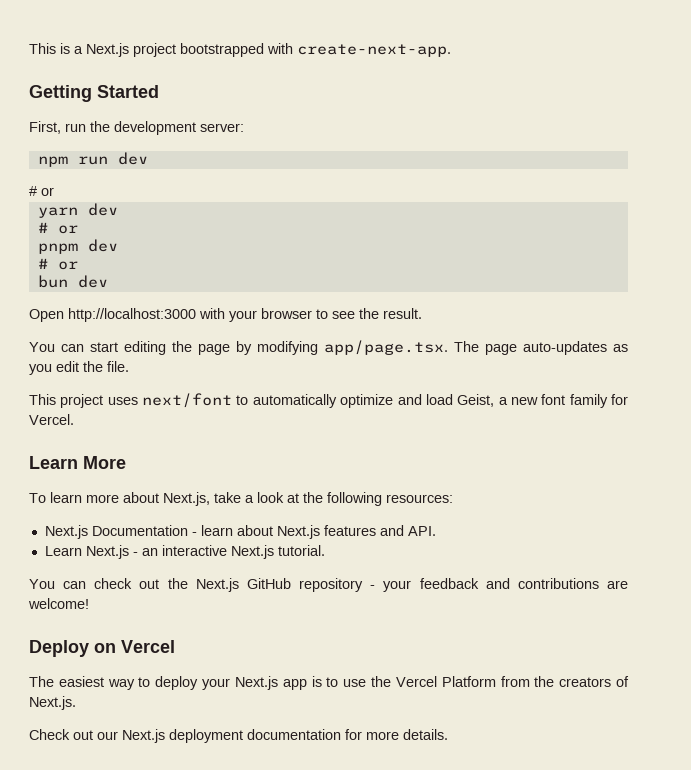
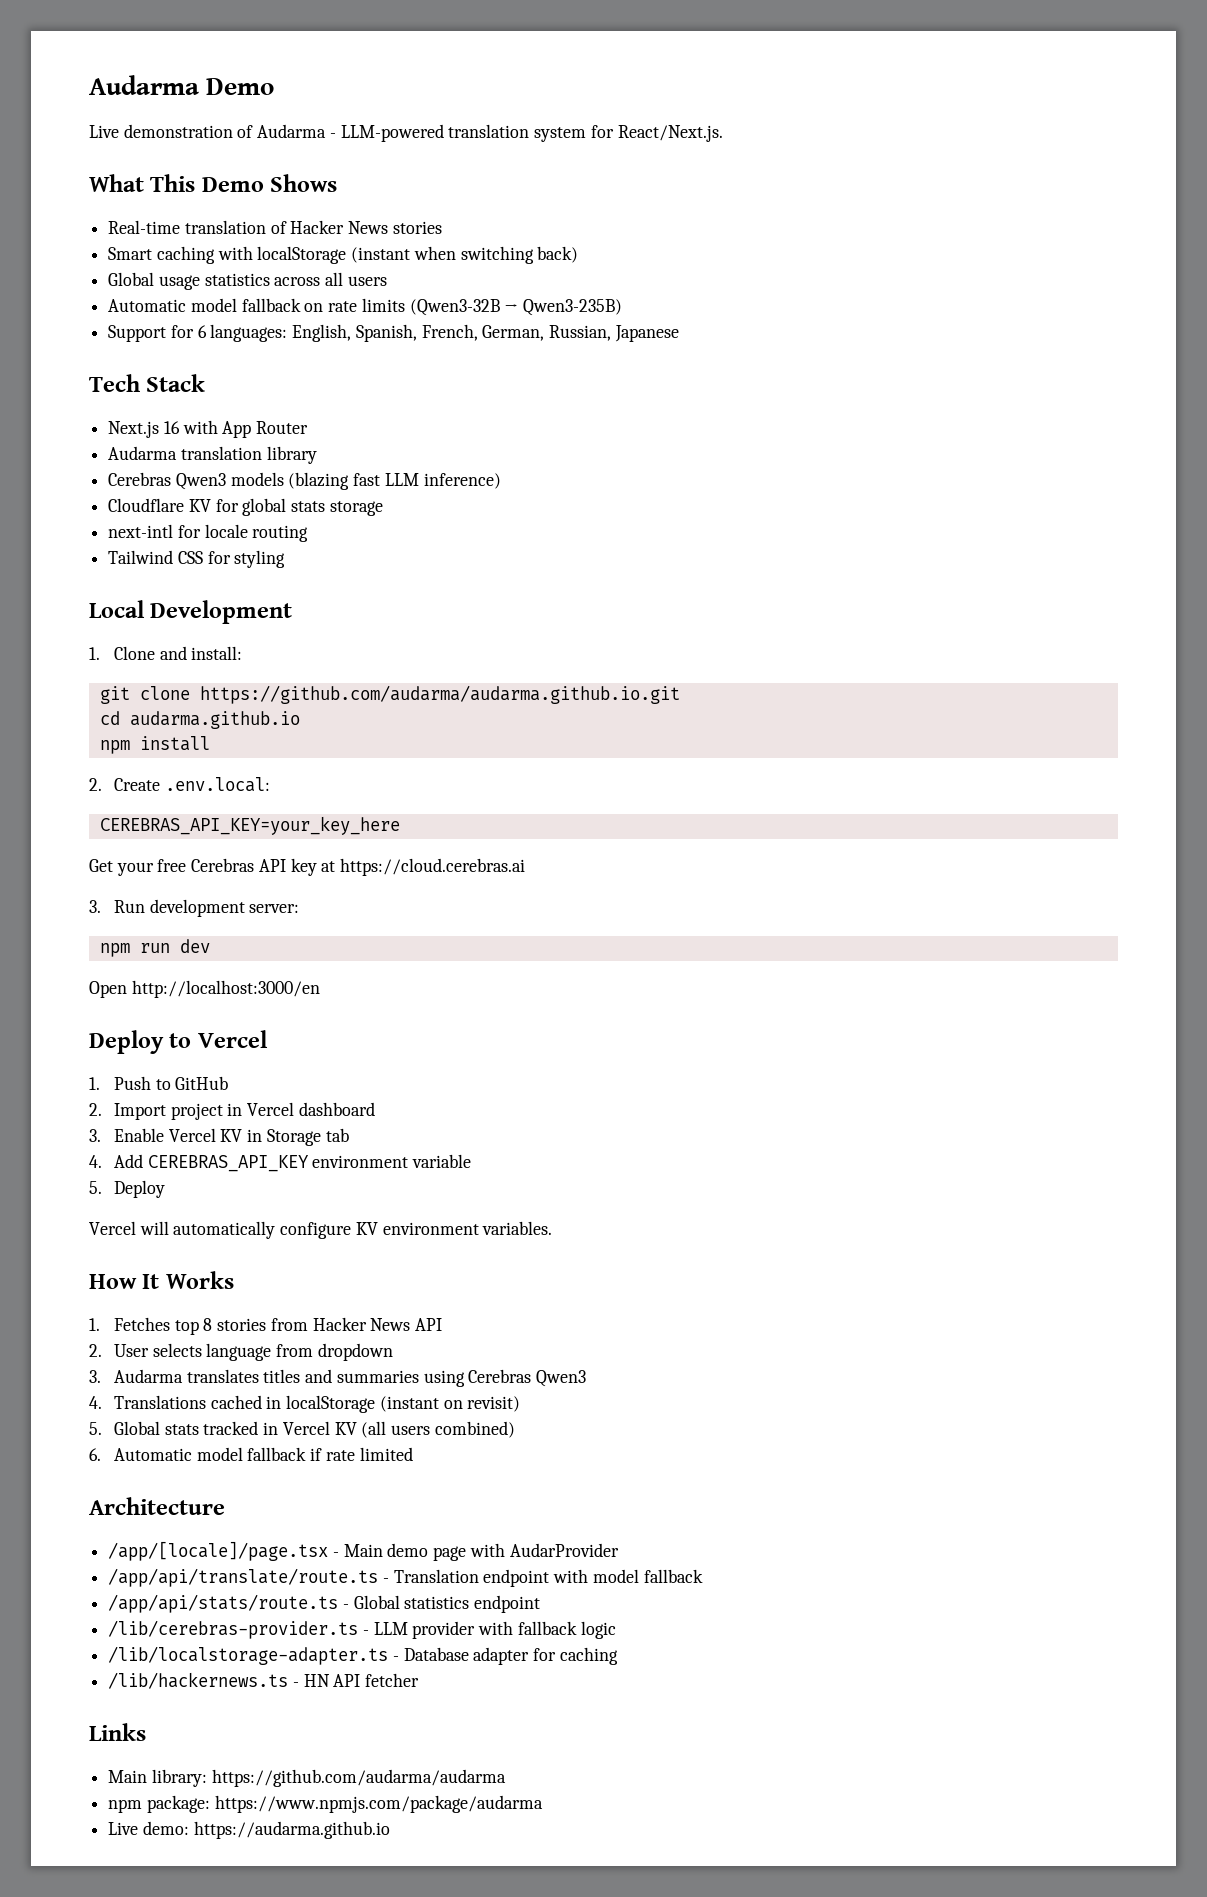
[29,43,451,57] [29,85,159,102] [29,121,110,134] This is a Next.js project bootstrapped with create-next-app. // Getting Started // First, run the -> [89,75,275,95] [89,124,723,142] [89,174,338,192] [108,220,442,234] [108,246,579,264] [108,272,387,290] [108,298,623,316] [108,324,679,342] [89,374,206,392] [108,420,309,438] [108,446,317,464] [108,472,501,490] [108,498,383,516] [108,524,309,542] [108,550,286,568] [89,600,293,624] [89,646,243,660] [99,685,680,704] [99,711,300,729] [99,736,210,754] [89,777,270,792] [99,816,400,835] [89,858,526,876] [89,900,145,913] Audarma Demo // Live demonstration of Audarma - LLM-powered translation system for React/Next.js. // What This Demo Shows // Real-time translation of Hacker News stories // Smart caching with localStorage (instant when switching back) // Global usage statistics across all users // Automatic model fallback on rate limits (Qwen3-32B → Qwen3-235B) // Support for 6 languages: English, Spanish, French, German, Russian, Japanese // Tech Stack // Next.js 16 with App Router // Audarma translation library // Cerebras Qwen3 models (blazing fast LLM inference) // Cloudflare KV for global stats storage // next-intl for locale routing // Tailwind CSS for styling // Local Development // 1. Clone and install: // git clone https://github.com/audarma/audarma.github.io.git // cd audarma.github.io // npm install // 2. Create .env.local: // CEREBRAS_API_KEY=your_key_here // Get your free Cerebras API key at https://cloud.cerebras.ai // 3. Run
[29,186,54,196] [37,203,118,218] [37,222,78,234] [37,239,118,254] [37,258,78,270] [37,275,108,288] [29,308,422,322] [29,340,628,355] [29,361,129,375] [29,393,628,408] [29,414,74,425] [29,456,126,469] [29,492,453,506] [44,525,436,539] [44,545,325,559] [29,578,628,592] [28,598,89,609] [29,640,116,657] # or // yarn dev // # or // pnpm dev // # or // bun dev // Open http://localhost:3000 with your browser to see the result. // You can start editing the page by modifying app/page.tsx. The page auto-updates as you edit the file. // This project uses next/font to automatically optimize and load Geist, a new font family for Vercel. // Learn More // To learn more about Next.js, take a look at the following resources: // Next.js Documentation - learn about Next.js features and API. // Learn Next.js - an interactive Next.js tutorial. // You can check out the Next.js GitHub repository - your feedback and contributions are welcome! // Deploy on -> [89,980,320,998] [89,1030,192,1054] Open http://localhost:3000/en // Deploy to
[29,676,629,690] [29,696,76,710] [29,729,448,743] The easiest way to deploy your Next.js app is to use the Vercel Platform from the creators of Next.js. // Check out our Next.js deployment documentation for more details. -> [89,1076,229,1090] [89,1102,375,1120] [89,1128,349,1146] [89,1154,472,1172] [89,1180,165,1198] [89,1221,553,1239] [89,1271,234,1289] [89,1317,442,1335] [89,1343,393,1361] [89,1369,586,1387] [89,1395,521,1413] [89,1421,515,1438] [89,1447,413,1461] [89,1497,225,1515] [108,1541,619,1561] [108,1568,703,1587] [108,1594,541,1613] [108,1620,616,1639] [108,1646,618,1665] [108,1672,420,1689] [89,1723,146,1741] [108,1769,506,1787] [108,1795,543,1813] [108,1821,390,1839] 1. Push to GitHub // 2. Import project in Vercel dashboard // 3. Enable Vercel KV in Storage tab // 4. Add CEREBRAS_API_KEY environment variable // 5. Deploy // Vercel will automatically configure KV environment variables. // How It Works // 1. Fetches top 8 stories from Hacker News API // 2. User selects language from dropdown // 3. Audarma translates titles and summaries using Cerebras Qwen3 // 4. Translations cached in localStorage (instant on revisit) // 5. Global stats tracked in Vercel KV (all users combined) // 6. Automatic model fallback if rate limited // Architecture // /app/[locale]/page.tsx - Main demo page with AudarProvider // /app/api/translate/route.ts - Translation endpoint with model fallback // /app/api/stats/route.ts - Global statistics endpoint // /lib/cerebras-provider.ts - LLM provider with fallback logic // /lib/localstorage-adapter.ts - Database adapter for caching // /lib/hackernews.ts - HN API fetcher // Links // Main library: https://github.com/audarma/audarma // npm package: https://www.npmjs.com/package/audarma // Live demo: https://audarma.github.io

